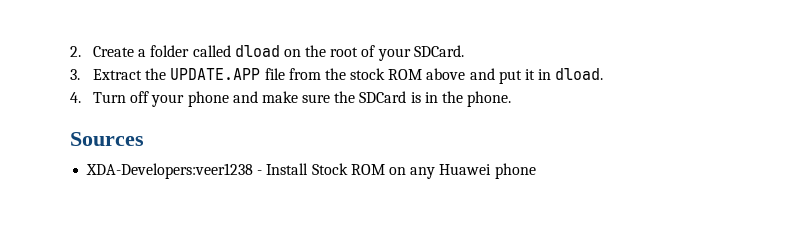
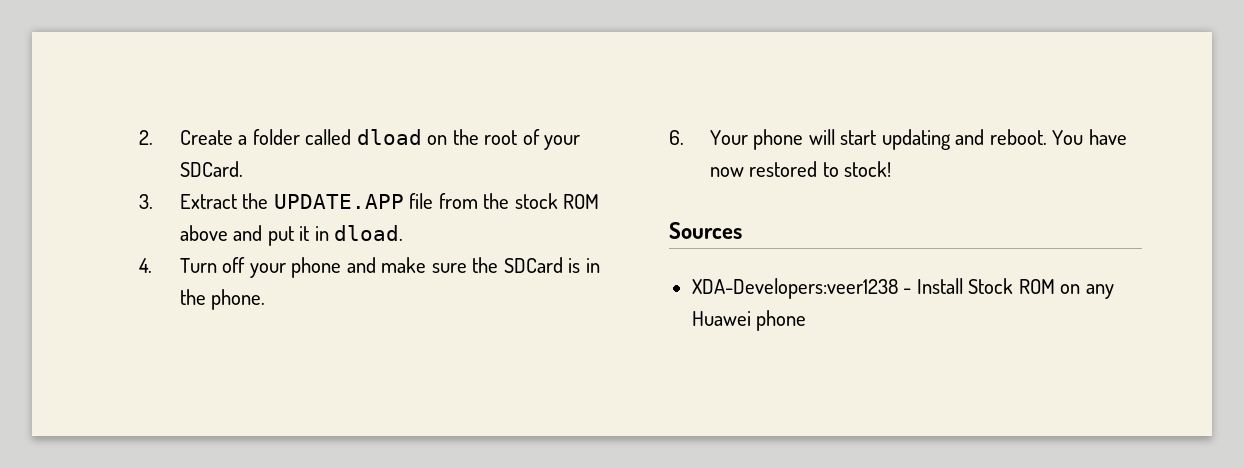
(512, 99) none -> [669,129,1127,150] [709,161,892,177] // 6. Your phone will start updating and reboot. You have now restored to stock!

